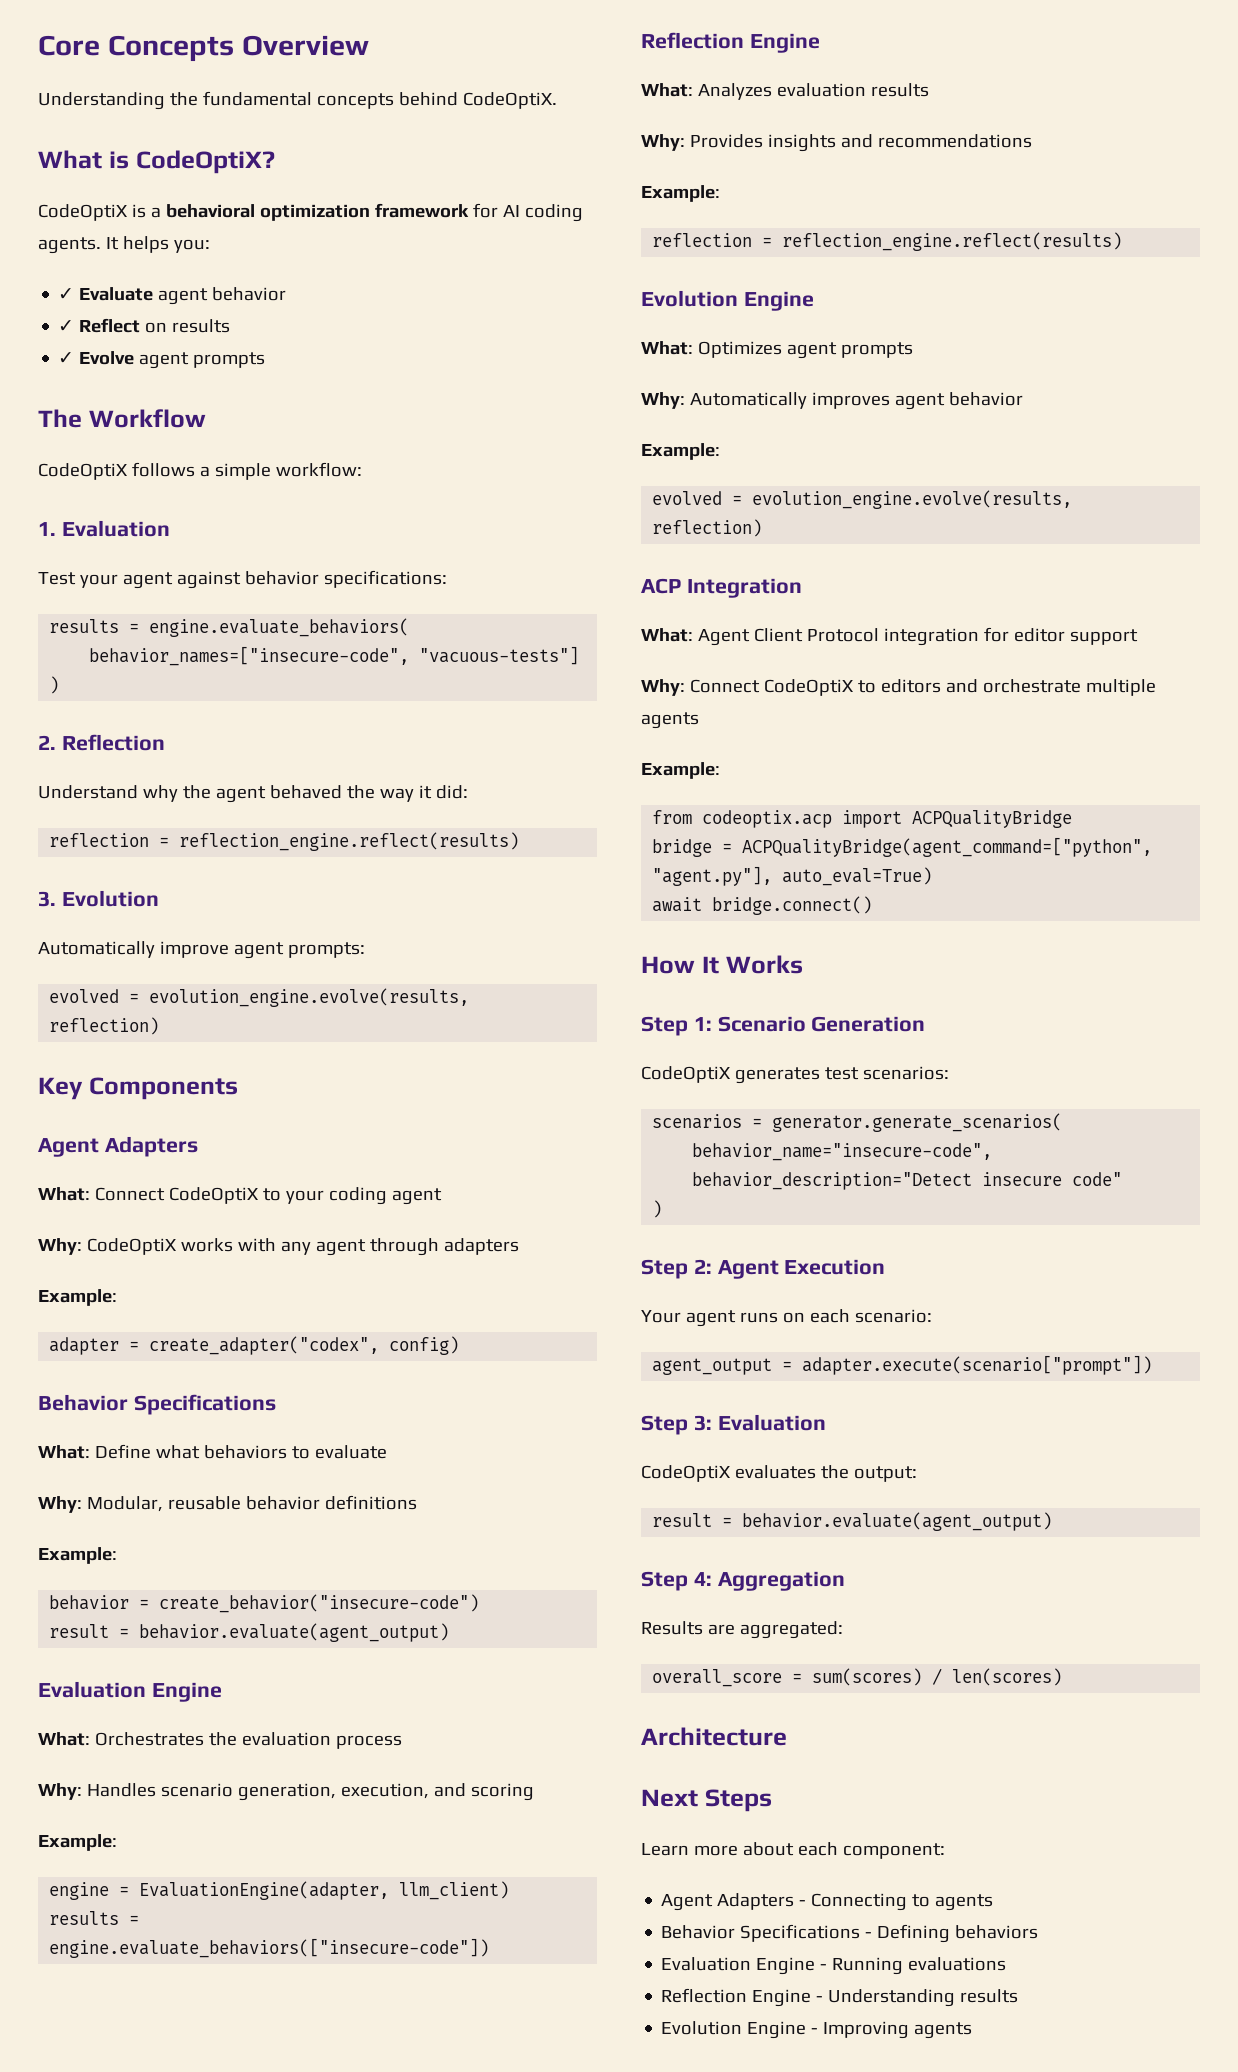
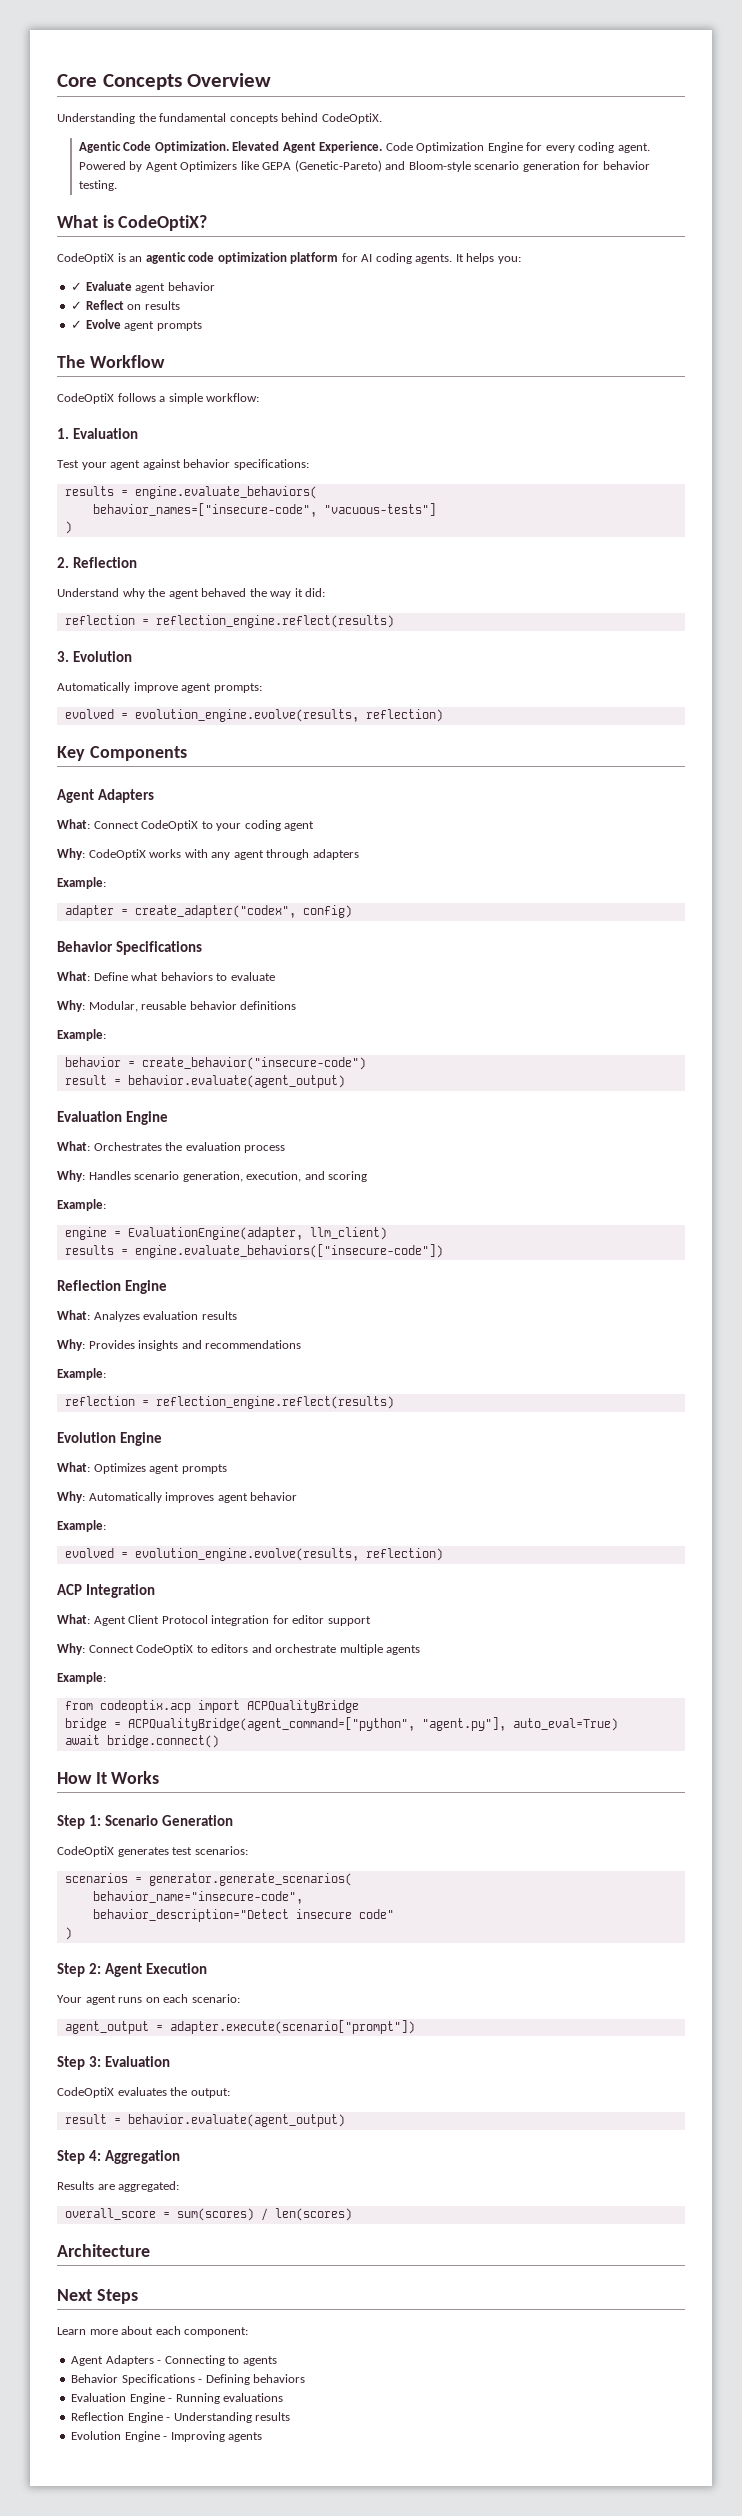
(557, 100) none -> [78,141,650,153] [78,160,650,172] [78,180,117,191] // Agentic Code Optimization. Elevated Agent Experience. Code Optimization Engine for every coding agent. Powered by Agent Optimizers like GEPA (Genetic-Pareto) and Bloom-style scenario generation for behavior testing.
[150,203,469,221] a behavioral optimization framework -> [129,252,339,264] an agentic code optimization platform

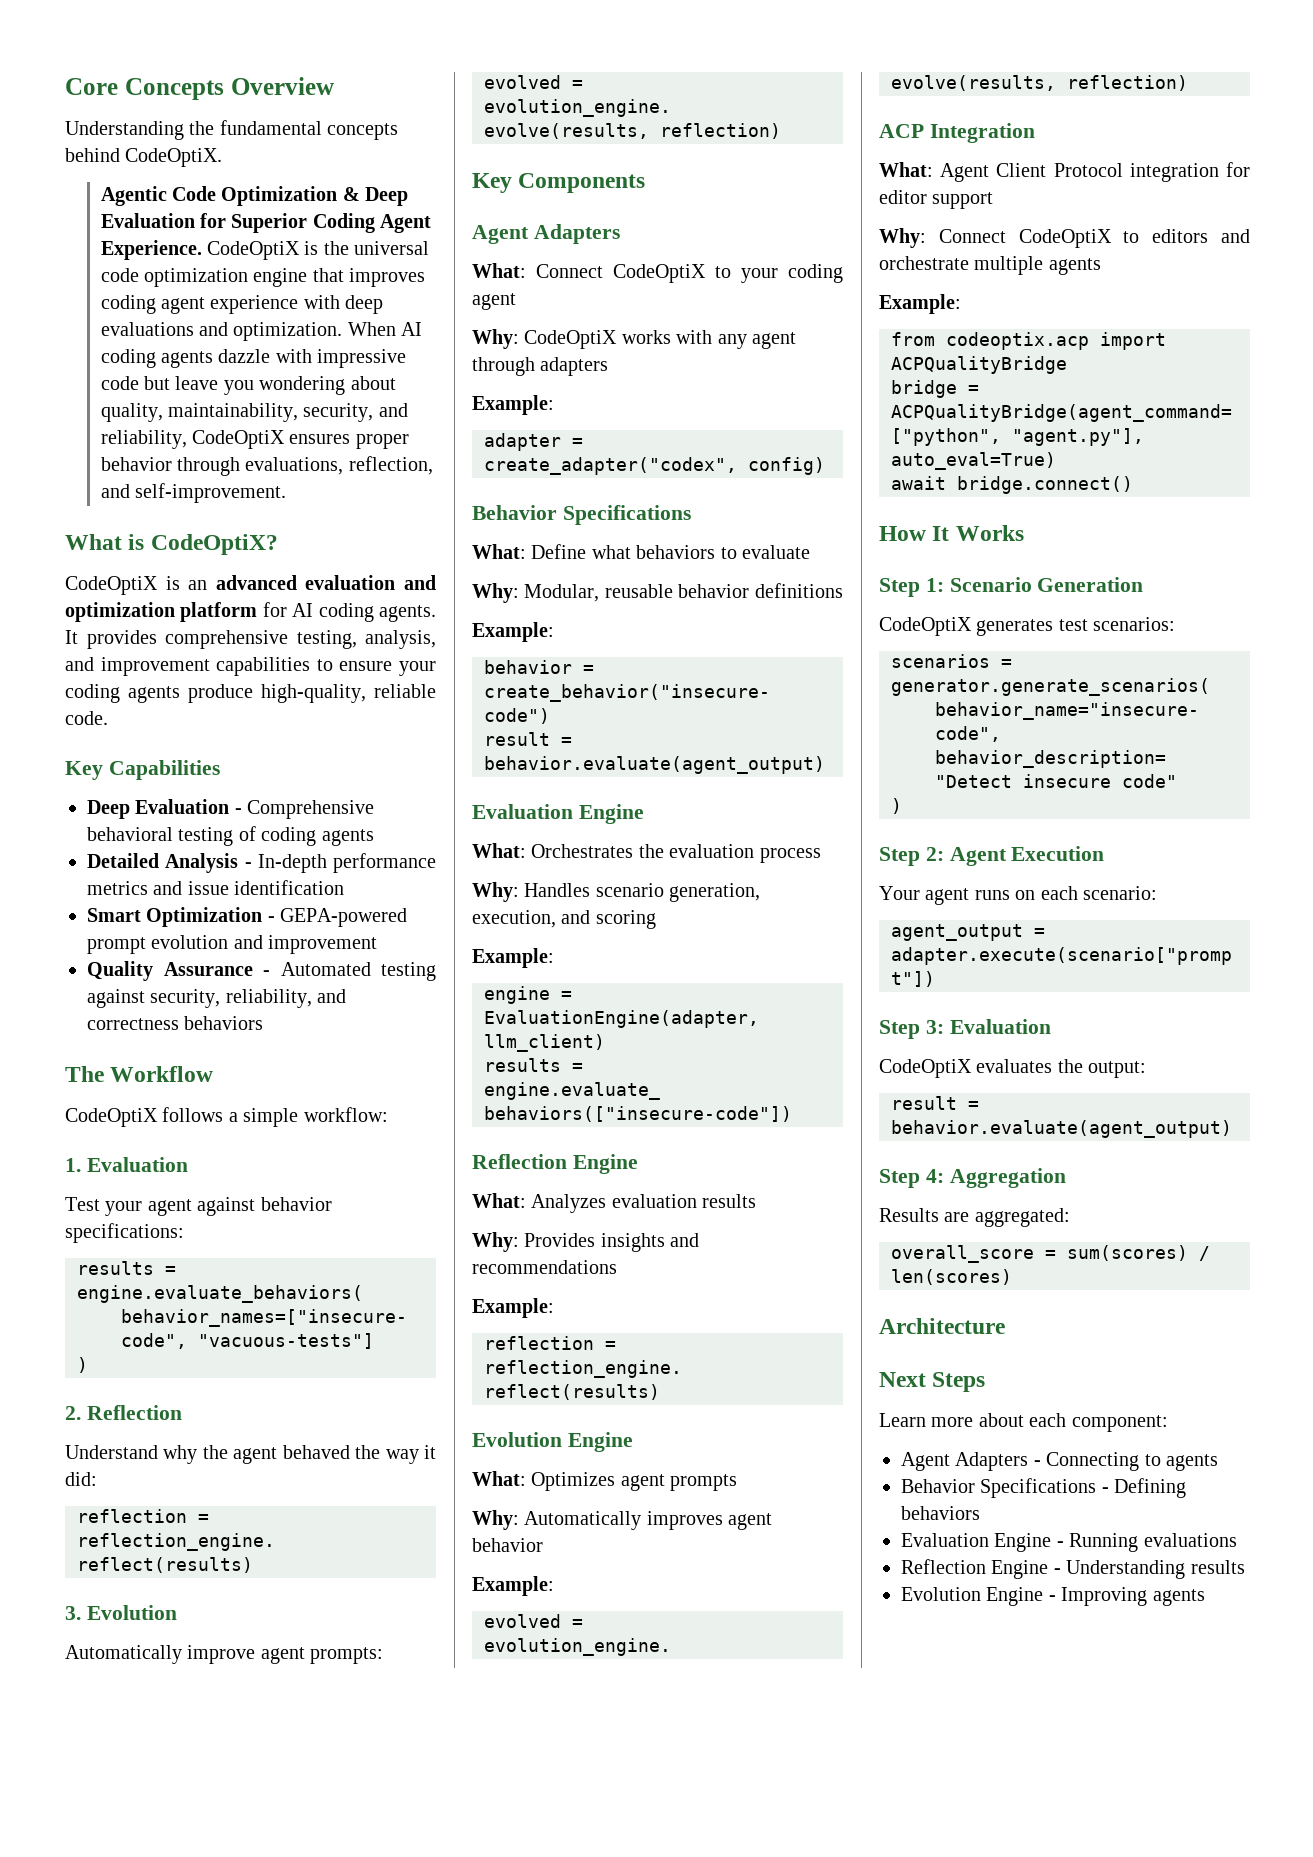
[154,141,650,153] [78,160,650,172] [78,180,117,191] Optimization. Elevated Agent Experience. Code Optimization Engine for every coding agent. Powered by Agent Optimizers like GEPA (Genetic-Pareto) and Bloom-style scenario generation for behavior testing. -> [221,186,409,206] [100,213,432,233] [100,240,430,260] [100,268,426,287] [100,295,384,314] [100,322,423,341] [100,349,407,368] [100,376,396,395] [100,403,408,422] [100,430,409,449] [100,456,433,476] [100,483,286,503] Optimization & Deep Evaluation for Superior Coding Agent Experience. CodeOptiX is the universal code optimization engine that improves coding agent experience with deep evaluations and optimization. When AI coding agents dazzle with impressive code but leave you wondering about quality, maintainability, security, and reliability, CodeOptiX ensures proper behavior through evaluations, reflection, and self-improvement.
[145,252,215,264] agentic code -> [215,575,436,590] advanced evaluation and
[466,253,521,264] [71,281,215,293] [71,300,180,310] [71,319,202,331] helps you: // ✓ Evaluate agent behavior // ✓ Reflect on results // ✓ Evolve agent prompts -> [86,630,436,649] [65,657,436,676] [65,684,436,703] [65,711,108,725] [65,760,220,780] [87,799,375,819] [87,826,374,846] [87,853,436,873] [87,880,345,895] [87,907,408,927] [87,935,378,954] [87,961,436,981] [87,989,347,1008] [87,1016,264,1030] provides comprehensive testing, analysis, and improvement capabilities to ensure your coding agents produce high-quality, reliable code. // Key Capabilities // Deep Evaluation - Comprehensive behavioral testing of coding agents // Detailed Analysis - In-depth performance metrics and issue identification // Smart Optimization - GEPA-powered prompt evolution and improvement // Quality Assurance - Automated testing against security, reliability, and correctness behaviors

